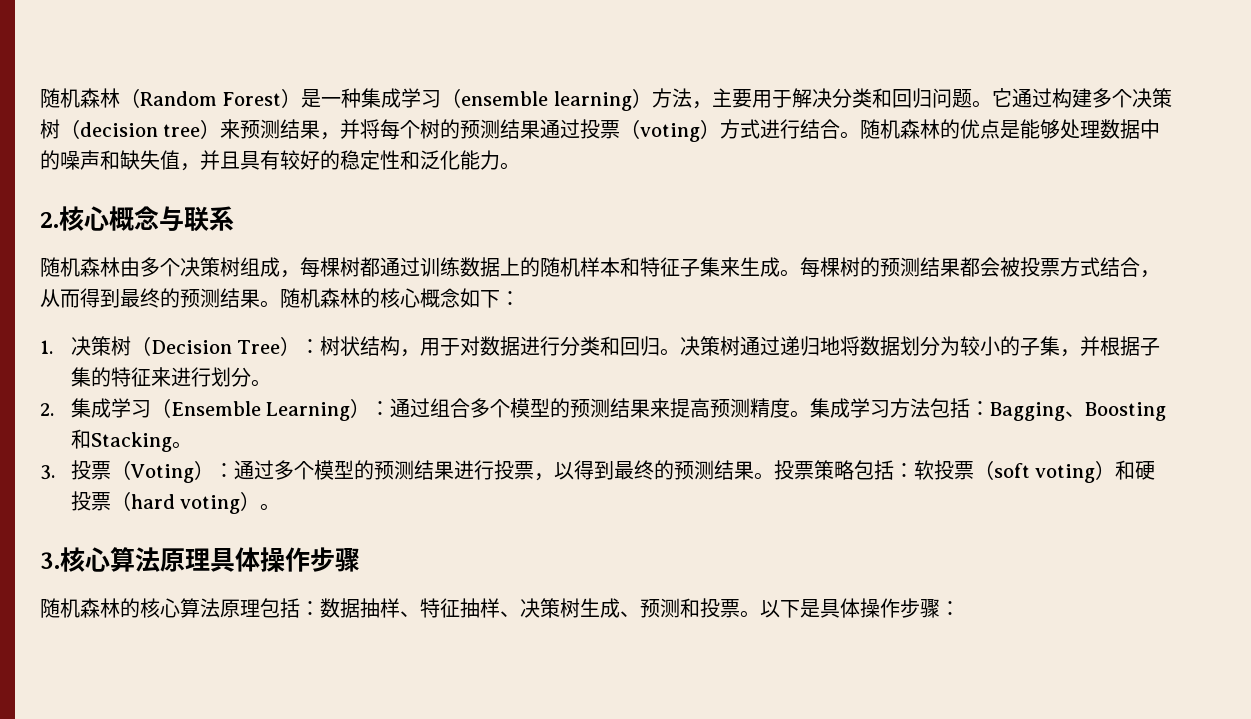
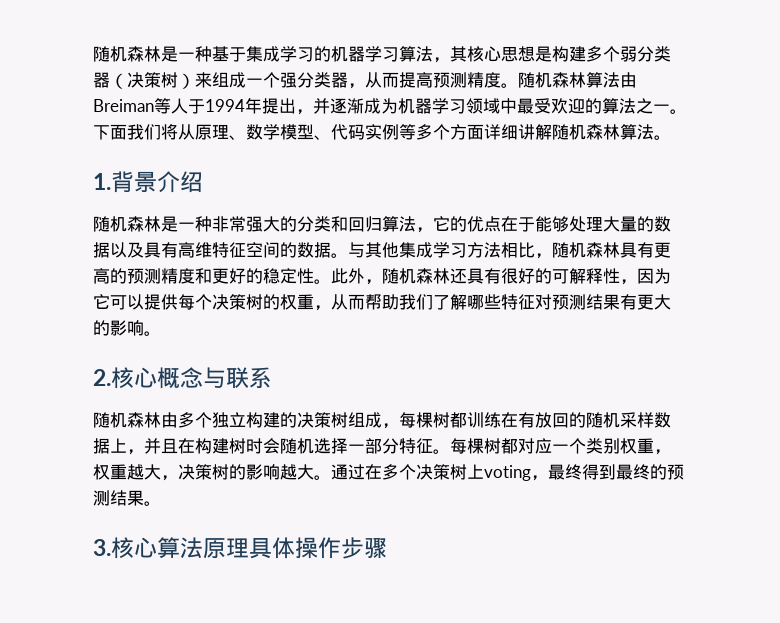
[40,88,1172,111] [40,119,1161,142] [40,150,500,171] 随机森林（Random Forest）是一种集成学习（ensemble learning）方法，主要用于解决分类和回归问题。它通过构建多个决策树（decision tree）来预测结果，并将每个树的预测结果通过投票（voting）方式进行结合。随机森林的优点是能够处理数据中的噪声和缺失值，并且具有较好的稳定性和泛化能力 -> [93,46,671,63] [93,72,637,89] [93,97,687,115] [93,124,671,140] [93,171,203,193] [93,216,671,233] [93,242,671,259] [93,268,671,285] [93,294,671,311] [93,320,144,336] 随机森林是一种基于集成学习的机器学习算法，其核心思想是构建多个弱分类器（决策树）来组成一个强分类器，从而提高预测精度。随机森林算法由Breiman等人于1994年提出，并逐渐成为机器学习领域中最受欢迎的算法之一。下面我们将从原理、数学模型、代码实例等多个方面详细讲解随机森林算法。 // 1.背景介绍 // 随机森林是一种非常强大的分类和回归算法，它的优点在于能够处理大量的数据以及具有高维特征空间的数据。与其他集成学习方法相比，随机森林具有更高的预测精度和更好的稳定性。此外，随机森林还具有很好的可解释性，因为它可以提供每个决策树的权重，从而帮助我们了解哪些特征对预测结果有更大的影响
(180, 267) none -> [212,412,297,428] 独立构建的
[380,257,1160,278] [40,288,520,308] [40,336,1161,357] [70,367,271,387] [40,398,1167,421] [70,429,192,452] [40,460,1156,483] [70,491,281,514] 通过训练数据上的随机样本和特征子集来生成。每棵树的预测结果都会被投票方式结合，从而得到最终的预测结果。随机森林的核心概念如下： // 1.决策树（Decision Tree）：树状结构，用于对数据进行分类和回归。决策树通过递归地将数据划分为较小的子集，并根据子集的特征来进行划分。 // 2.集成学习（Ensemble Learning）：通过组合多个模型的预测结果来提高预测精度。集成学习方法包括：Bagging、Boosting和Stacking。 // 3.投票（Voting）：通过多个模型的预测结果进行投票，以得到最终的预测结果。投票策略包括：软投票（soft voting）和硬投票（hard voting）。 -> [467,412,671,428] [93,438,671,455] [93,464,684,481] [93,490,161,506] 训练在有放回的随机采样数据上，并且在构建树时会随机选择一部分特征。每棵树都对应一个类别权重，权重越大，决策树的影响越大。通过在多个决策树上voting，最终得到最终的预测结果。
[40,598,960,618] // 随机森林的核心算法原理包括：数据抽样、特征抽样、决策树生成、预测和投票。以下是具体操作步骤： -> (387, 548) none

